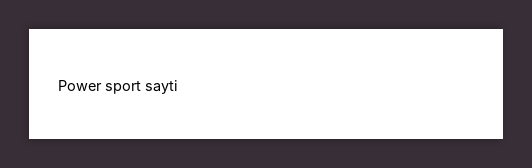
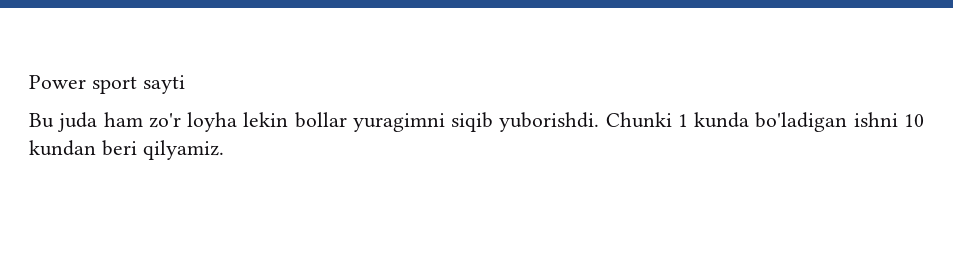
(178, 87) none -> [29,112,924,132] [29,140,224,160] // Bu juda ham zo'r loyha lekin bollar yuragimni siqib yuborishdi. Chunki 1 kunda bo'ladigan ishni 10 kundan beri qilyamiz.

